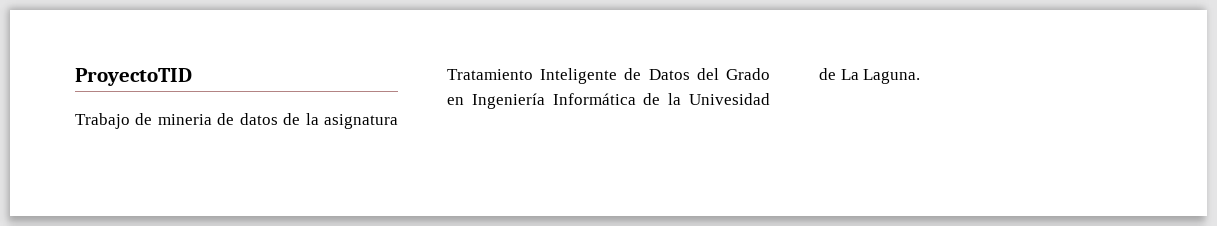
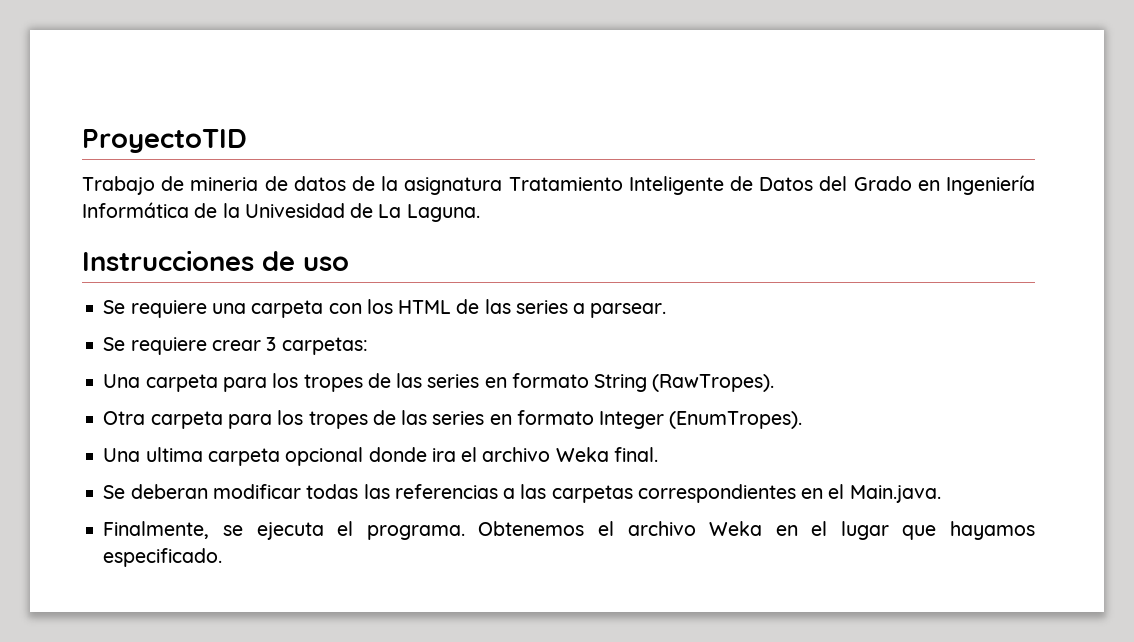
(921, 76) none -> [82,250,349,271] [103,299,667,318] [103,337,368,355] [103,373,775,392] [103,410,803,429] [103,447,658,466] [103,484,941,503] [103,521,1035,540] [103,548,223,567] // Instrucciones de uso // Se requiere una carpeta con los HTML de las series a parsear. // Se requiere crear 3 carpetas: // Una carpeta para los tropes de las series en formato String (RawTropes). // Otra carpeta para los tropes de las series en formato Integer (EnumTropes). // Una ultima carpeta opcional donde ira el archivo Weka final. // Se deberan modificar todas las referencias a las carpetas correspondientes en el Main.java. // Finalmente, se ejecuta el programa. Obtenemos el archivo Weka en el lugar que hayamos especificado.

